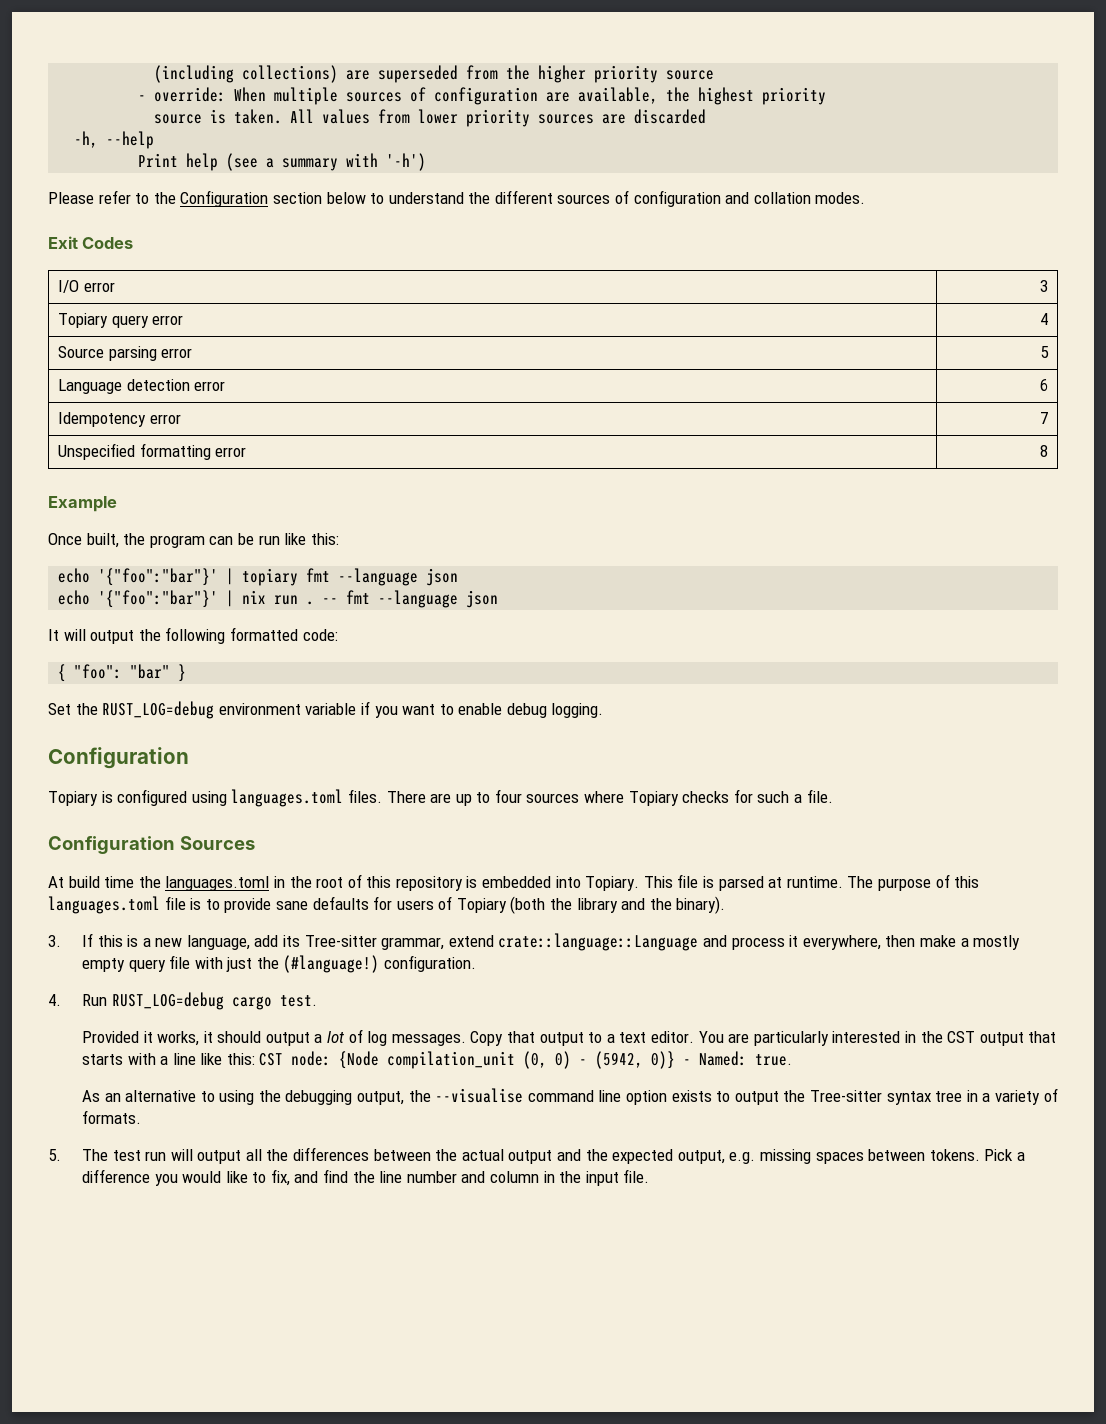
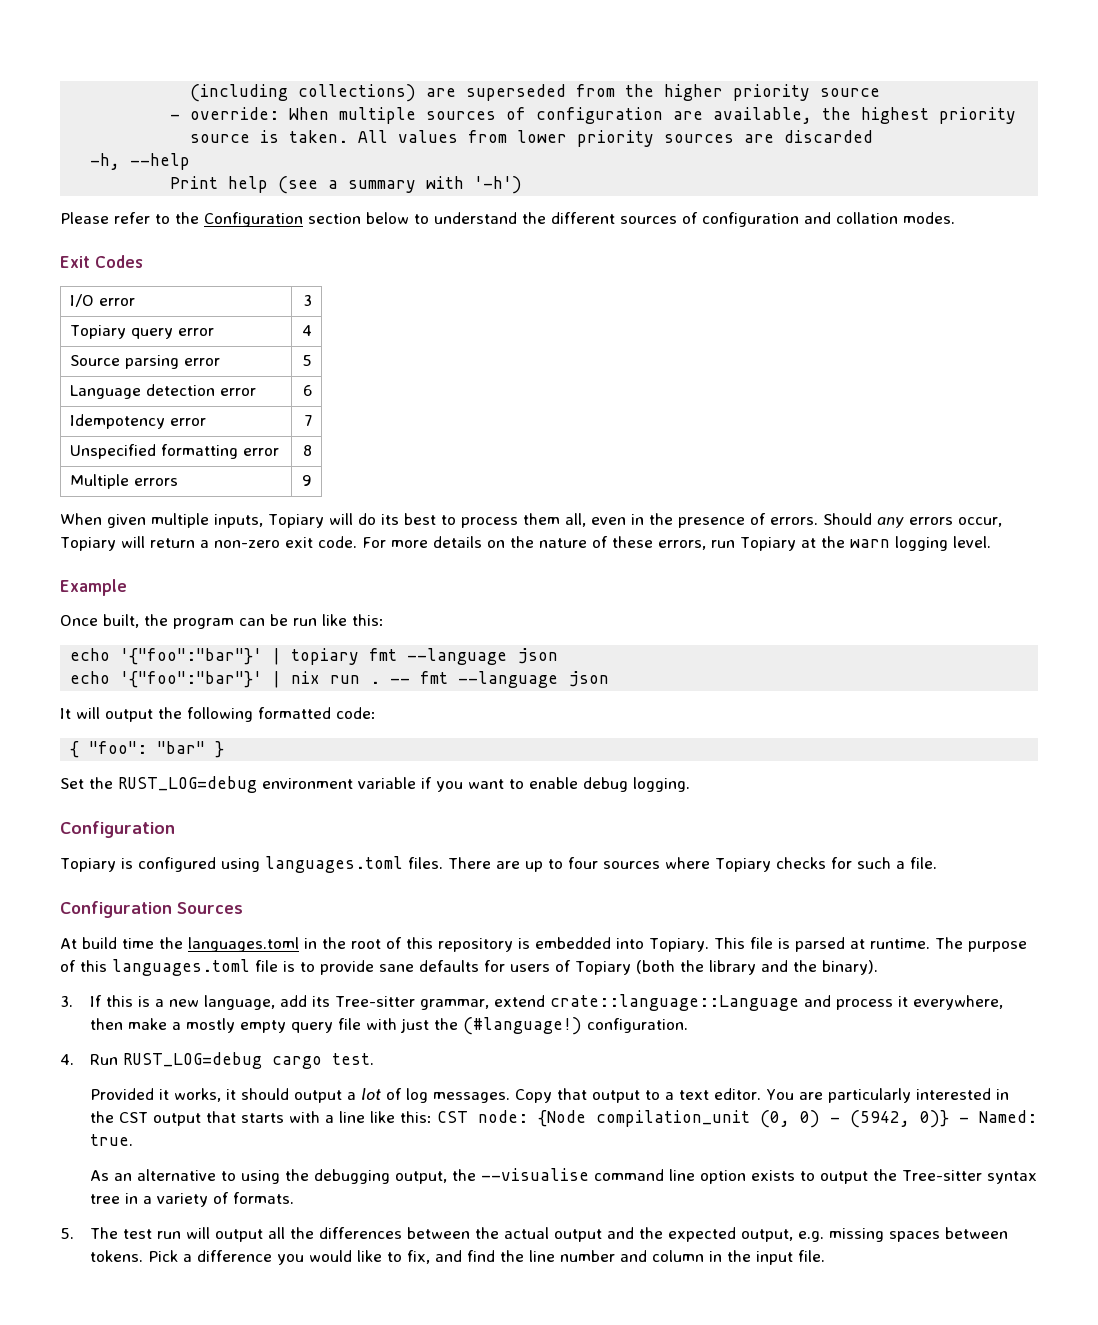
(1049, 451) none -> [69,474,178,489] [302,475,313,486] [60,513,1002,528] [60,536,991,551] // Multiple errors | 9 // When given multiple inputs, Topiary will do its best to process them all, even in the presence of errors. Should any errors occur, Topiary will return a non-zero exit code. For more details on the nature of these errors, run Topiary at the warn logging level.

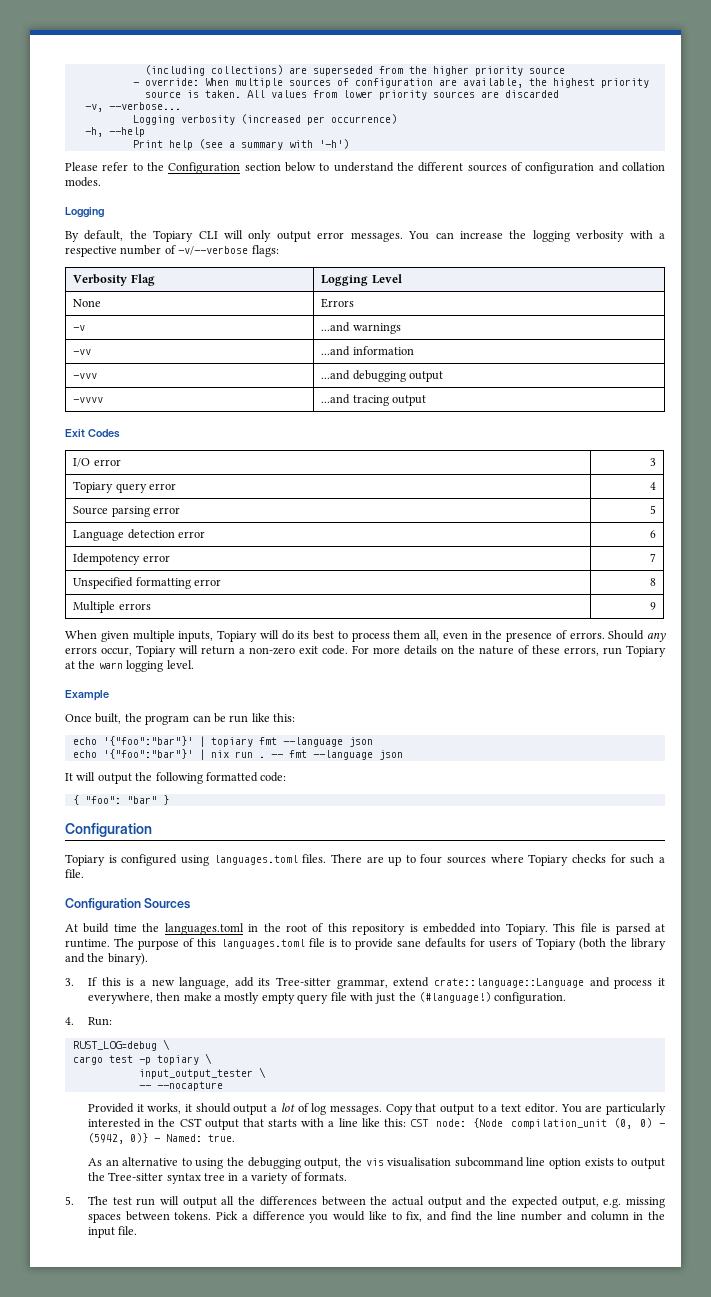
(874, 136) none -> [84,102,181,112] [132,114,397,125] // -v, --verbose... // Logging verbosity (increased per occurrence)
(955, 218) none -> [65,207,104,218] [65,230,665,242] [65,245,279,257] [73,274,155,286] [321,274,402,286] [73,299,102,307] [321,298,355,308] [73,325,86,331] [321,322,401,334] [73,349,92,355] [321,346,414,356] [73,373,98,379] [321,370,443,382] [73,397,104,403] [321,394,426,406] // Logging // By default, the Topiary CLI will only output error messages. You can increase the logging verbosity with a respective number of -v/--verbose flags: // Verbosity Flag | Logging Level // None | Errors // -v | ...and warnings // -vv | ...and information // -vvv | ...and debugging output // -vvvv | ...and tracing output
[60,776,690,793] // Set the RUST_LOG=debug environment variable if you want to enable debug logging. -> (169, 800) none
[90,1052,375,1069] Run RUST_LOG=debug cargo test. -> [87,1017,112,1026] [72,1039,170,1051] [72,1053,212,1065] [138,1067,266,1079] [138,1081,223,1091] Run: // RUST_LOG=debug \ // cargo test -p topiary \ // input_output_tester \ // -- --nocapture
[481,1168,665,1181] --visualise command -> [365,1157,524,1167] vis visualisation subcommand

